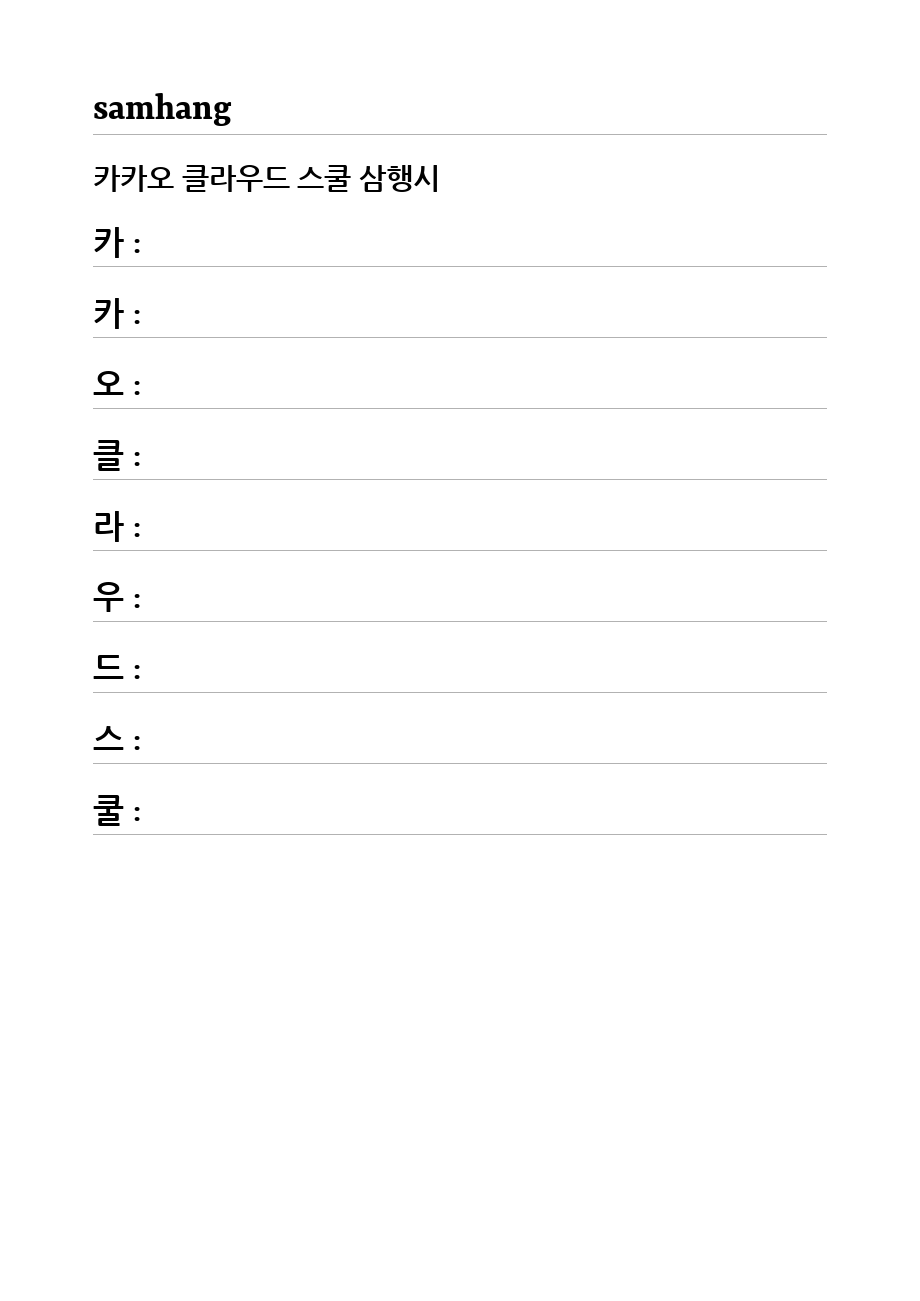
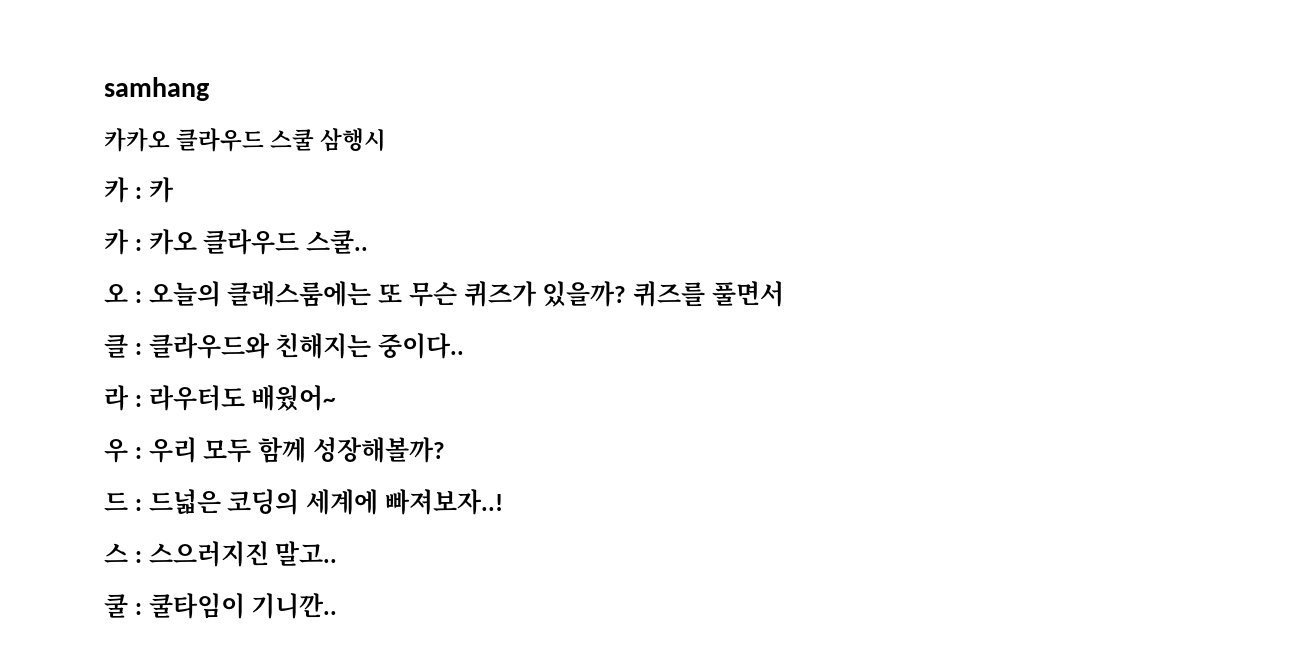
[93,298,141,329] // 카 : -> [148,177,174,203] [104,229,368,255] 카 // 카 : 카오 클라우드 스쿨..
(141, 388) none -> [148,281,784,307] 오늘의 클래스룸에는 또 무슨 퀴즈가 있을까? 퀴즈를 풀면서
(141, 459) none -> [148,333,464,359] 클라우드와 친해지는 중이다..
(141, 530) none -> [148,385,336,411] 라우터도 배웠어~
[93,655,141,679] // 드 : -> [148,437,445,463] [104,489,503,515] 우리 모두 함께 성장해볼까? // 드 : 드넓은 코딩의 세계에 빠져보자..!
(141, 743) none -> [148,541,338,567] 스으러지진 말고..
(141, 814) none -> [148,593,338,619] 쿨타임이 기니깐..

